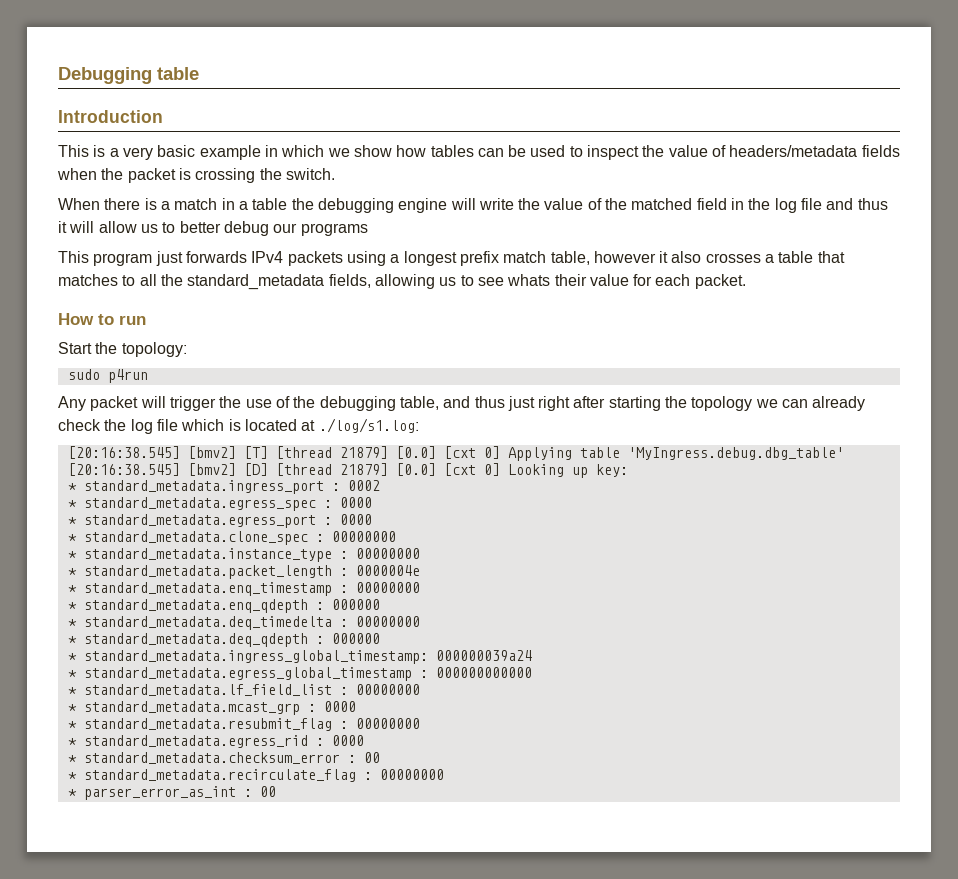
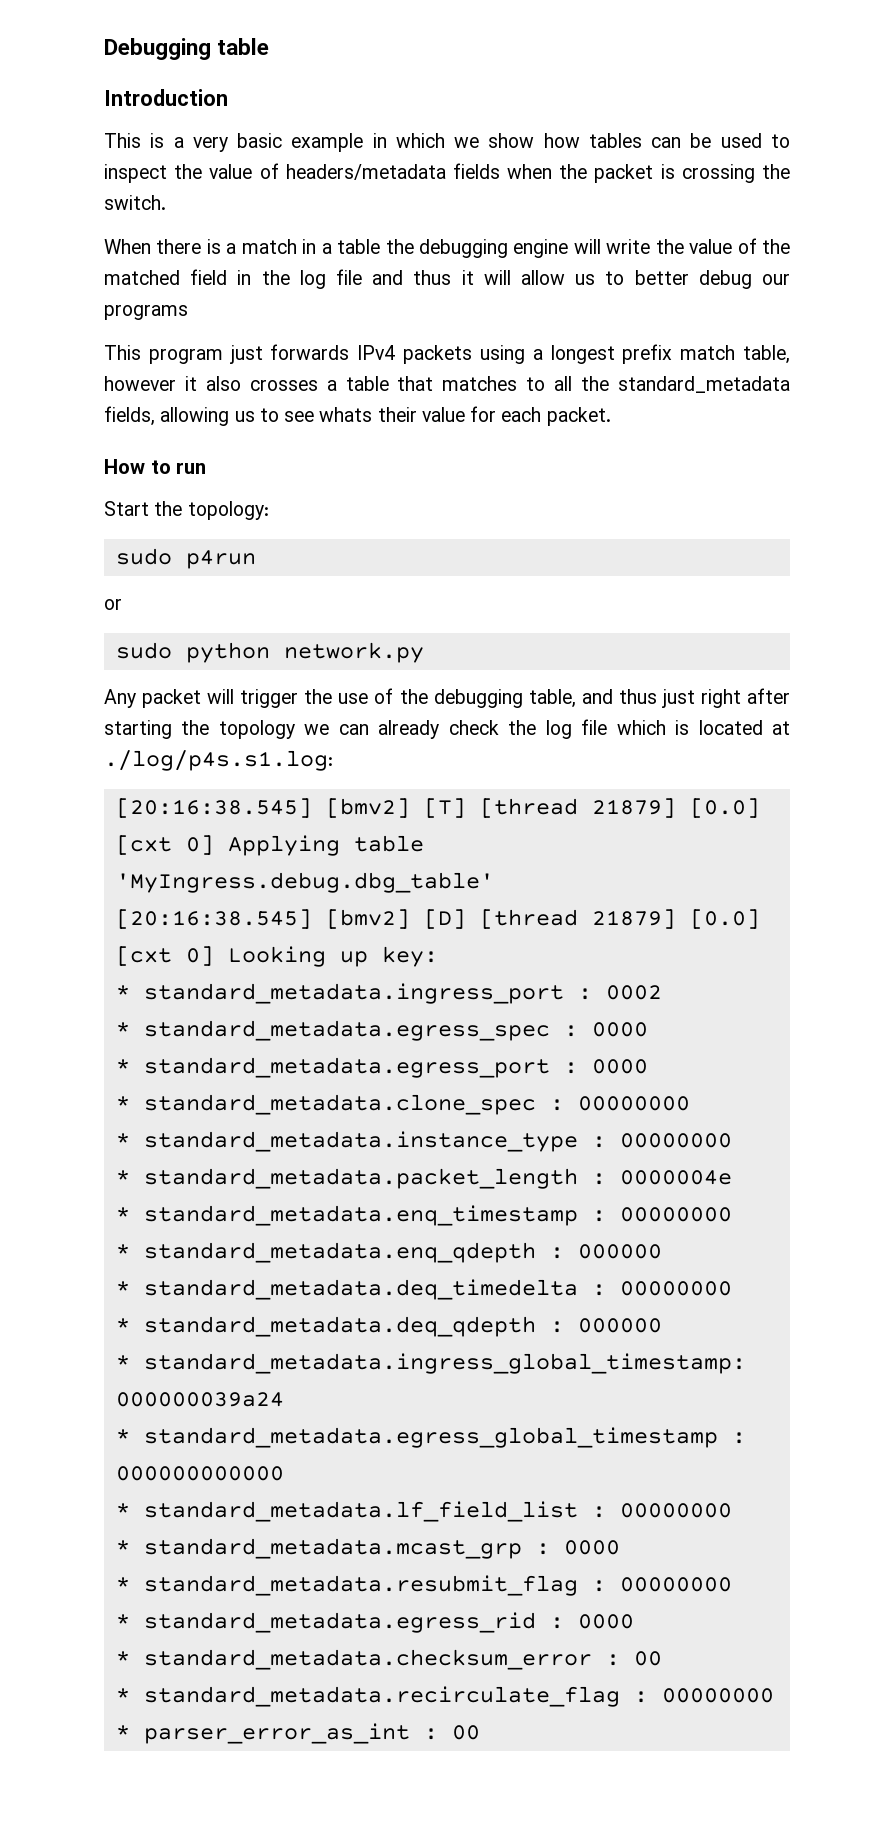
(148, 376) none -> [104,599,122,610] [115,642,424,663] // or // sudo python network.py
[318,418,419,433] ./log/s1.log: -> [104,750,333,771] ./log/p4s.s1.log:

